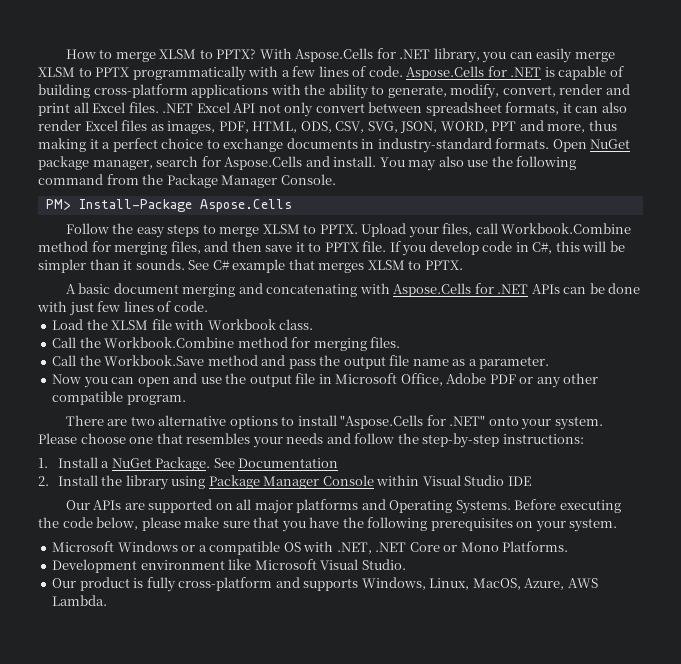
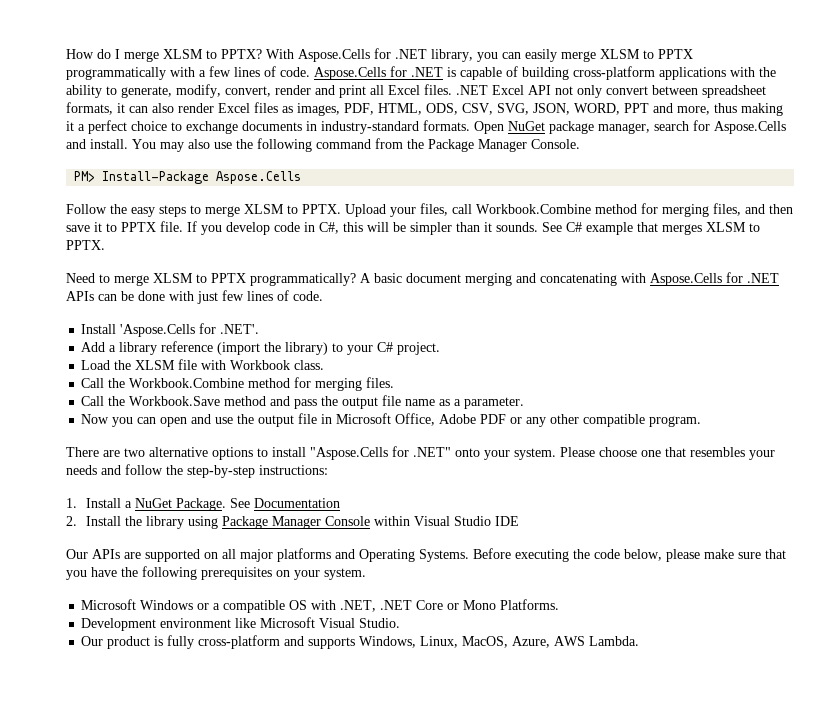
[99,49,113,59] to -> [97,49,120,59] do I
(463, 265) none -> [66,273,356,286] Need to merge XLSM to PPTX programmatically?
(208, 306) none -> [81,323,260,337] [81,341,441,355] // Install 'Aspose.Cells for .NET'. // Add a library reference (import the library) to your C# project.

